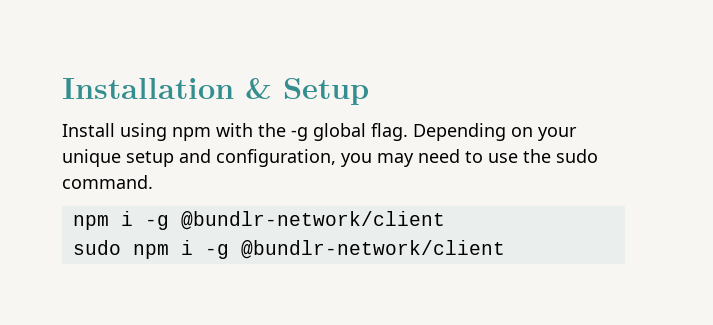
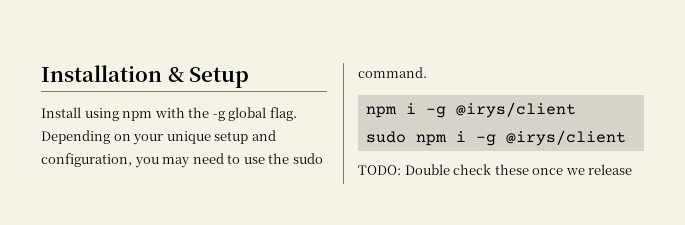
[180,211,445,230] @bundlr-network/client -> [455,102,576,118] @irys/client
[240,240,505,259] @bundlr-network/client -> [505,130,626,146] [358,164,633,175] @irys/client // TODO: Double check these once we release

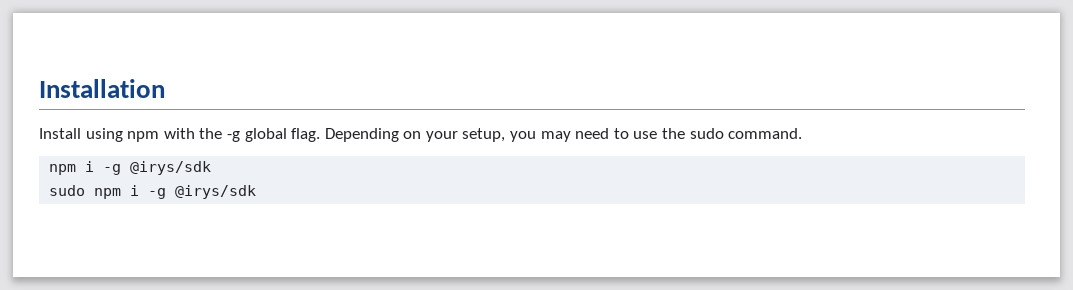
[167,67,250,88] & Setup -> (165, 88) none
[166,130,276,144] [41,153,132,167] unique setup and configuration, -> [462,128,506,142] setup,
[455,102,576,118] @irys/client -> [130,161,212,175] @irys/sdk
[505,130,626,146] [358,164,633,175] @irys/client // TODO: Double check these once we release -> [175,185,257,199] @irys/sdk

